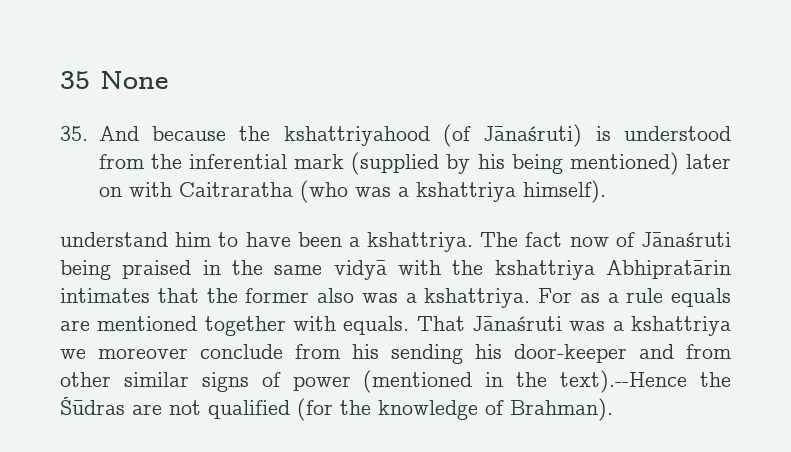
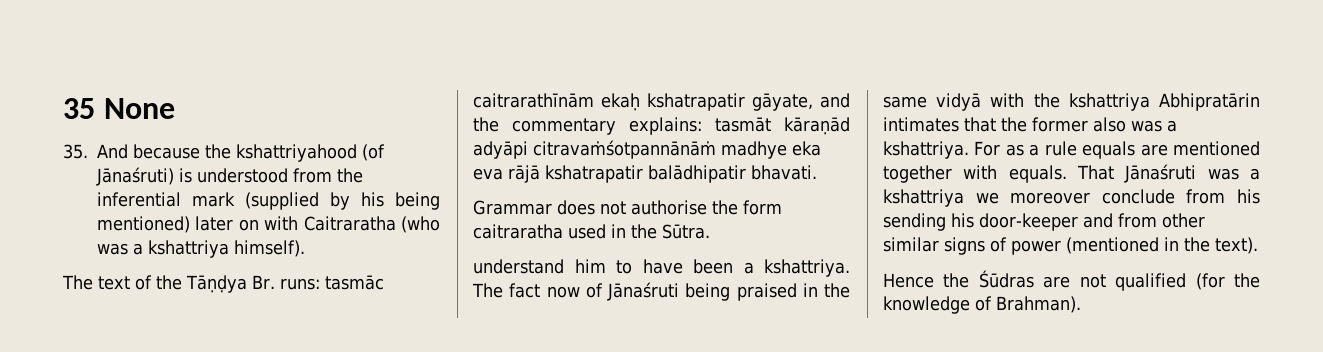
(606, 191) none -> [62,275,384,293] [473,93,850,111] [473,117,850,135] [473,140,821,159] [473,165,817,183] [473,200,782,215] [473,224,710,239] // The text of the Tāṇḍya Br. runs: tasmāc caitrarathīnām ekaḥ kshatrapatir gāyate, and the commentary explains: tasmāt kāraṇād adyāpi citravaṁśotpannānāṁ madhye eka eva rājā kshatrapatir balādhipatir bhavati. // Grammar does not authorise the form caitraratha used in the Sūtra.
[560,370,688,393] text).--Hence -> [1215,237,1258,254] [883,273,934,288] text). // Hence

